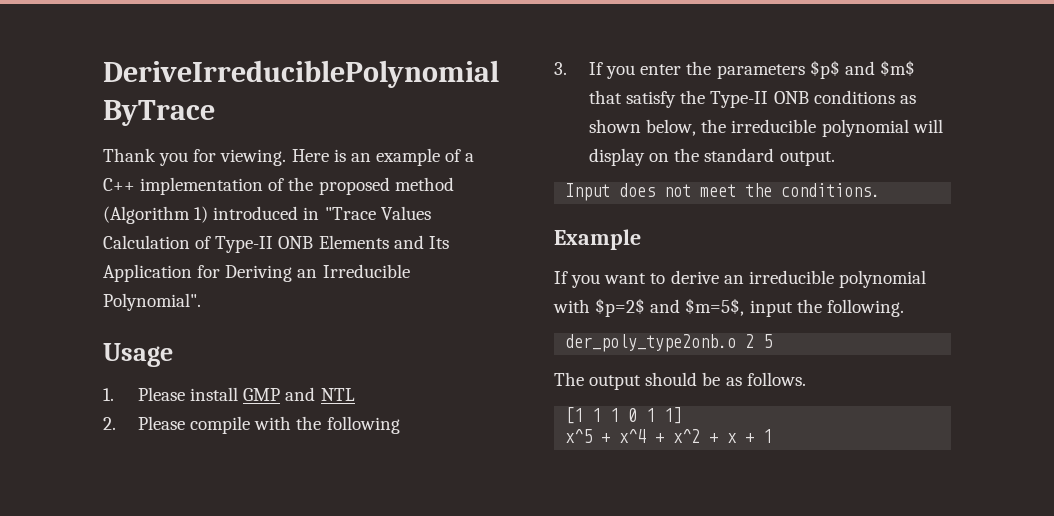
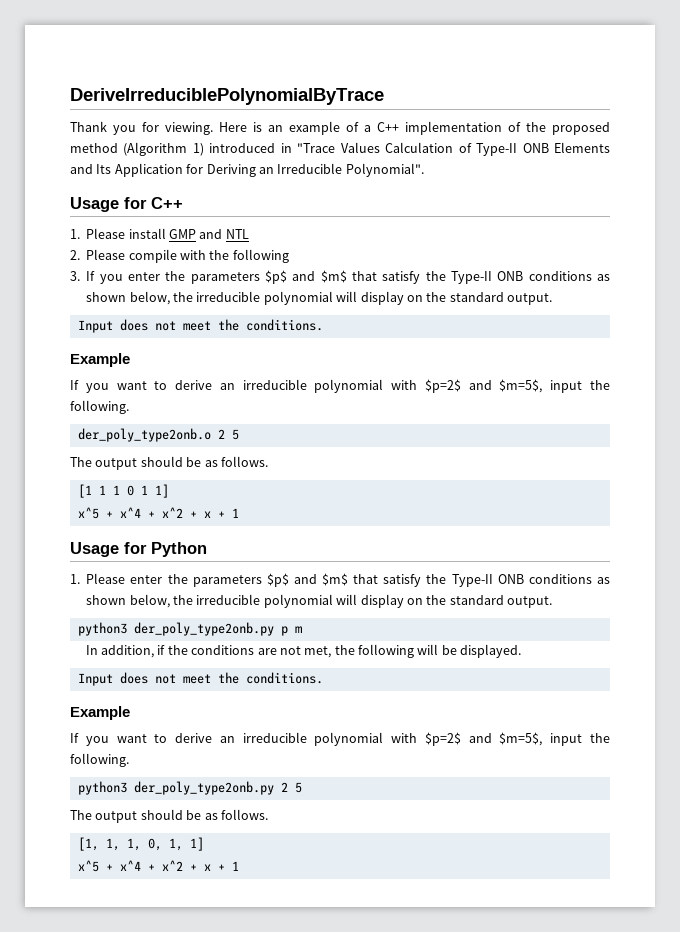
(173, 355) none -> [124,197,183,209] for C++
(773, 436) none -> [70,542,207,557] [70,573,610,587] [86,594,552,608] [77,622,302,636] [85,644,522,658] [77,672,323,686] [70,706,130,720] [70,732,610,746] [70,753,129,767] [77,781,302,795] [70,809,268,823] [77,837,204,851] [77,860,239,872] // Usage for Python // 1. Please enter the parameters $p$ and $m$ that satisfy the Type-II ONB conditions as shown below, the irreducible polynomial will display on the standard output. // python3 der_poly_type2onb.py p m // In addition, if the conditions are not met, the following will be displayed. // Input does not meet the conditions. // Example // If you want to derive an irreducible polynomial with $p=2$ and $m=5$, input the following. // python3 der_poly_type2onb.py 2 5 // The output should be as follows. // [1, 1, 1, 0, 1, 1] // x^5 + x^4 + x^2 + x + 1

